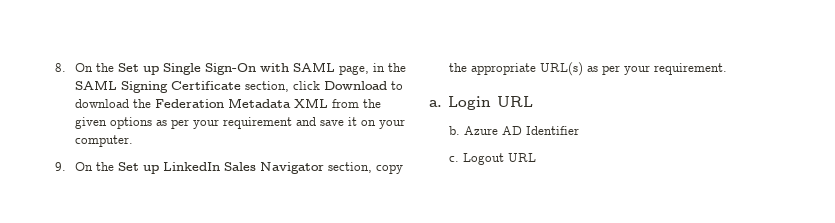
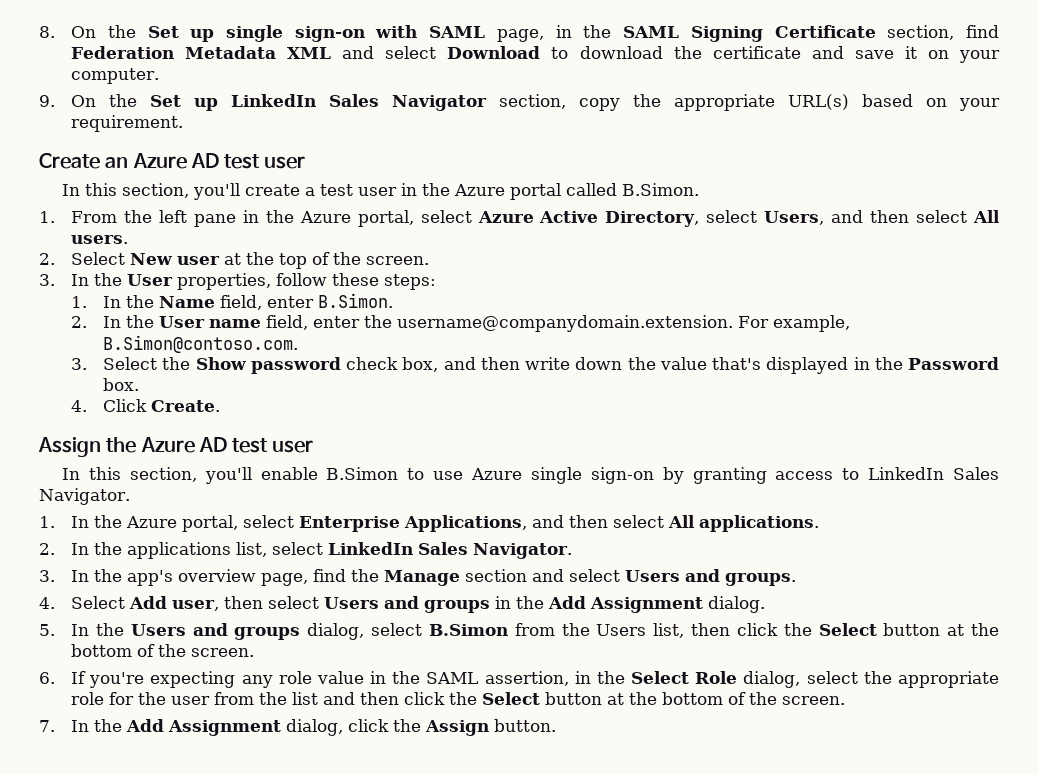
[162,63,256,75] Single Sign-On -> [225,25,365,42] single sign-on
[292,81,403,90] [74,98,381,108] [74,117,292,129] click Download to download the Federation Metadata XML from the given options as per your requirement -> [966,25,1000,38] [71,46,801,59] find Federation Metadata XML and select Download to download the certificate
[586,65,620,75] as per -> [862,94,948,107] based on
[429,96,533,110] [448,126,579,135] [448,153,536,165] a. Login URL // b. Azure AD Identifier // c. Logout URL -> [39,153,306,169] [61,183,699,200] [39,210,1001,227] [71,235,129,244] [39,252,430,269] [39,273,437,290] [71,293,394,310] [71,315,851,332] [103,335,299,353] [71,357,999,374] [103,378,140,391] [71,399,221,412] [38,437,314,457] [61,467,1000,484] [39,488,130,505] [39,515,820,532] [39,542,573,559] [39,569,797,586] [39,596,766,613] [39,623,1000,640] [71,644,255,657] [39,671,1000,688] [71,692,846,705] [39,719,557,736] Create an Azure AD test user // In this section, you'll create a test user in the Azure portal called B.Simon. // 1. From the left pane in the Azure portal, select Azure Active Directory, select Users, and then select All users. // 2. Select New user at the top of the screen. // 3. In the User properties, follow these steps: // 1. In the Name field, enter B.Simon. // 2. In the User name field, enter the username@companydomain.extension. For example, B.Simon@contoso.com. // 3. Select the Show password check box, and then write down the value that's displayed in the Password box. // 4. Click Create. // Assign the Azure AD test user // In this section, you'll enable B.Simon to use Azure single sign-on by granting access to LinkedIn Sales Navigator. // 1. In the Azure portal, select Enterprise Applications, and then select All applications. // 2. In the applications list, select LinkedIn Sales Navigator. // 3. In the app's overview page, find the Manage section and select Users and groups. // 4. Select Add user, then select Users and groups in the Add Assignment dialog. // 5. In the Users and groups dialog, select B.Simon from the Users list, then click the Select button at the bottom of the screen. // 6. If you're expecting any role value in the SAML assertion, in the Select Role dialog, select the appropriate role for the user from the list and then click the Select button at the bottom of the screen. // 7. In the Add Assignment dialog, click the Assign button.

